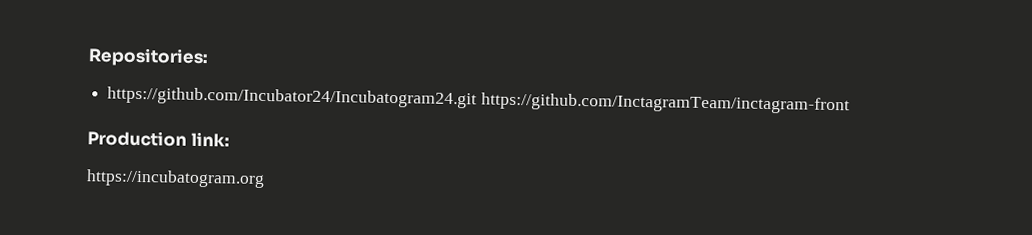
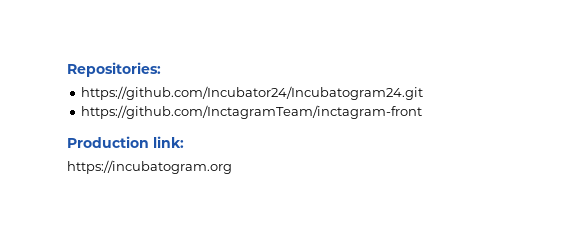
(478, 97) none -> (424, 93) //

